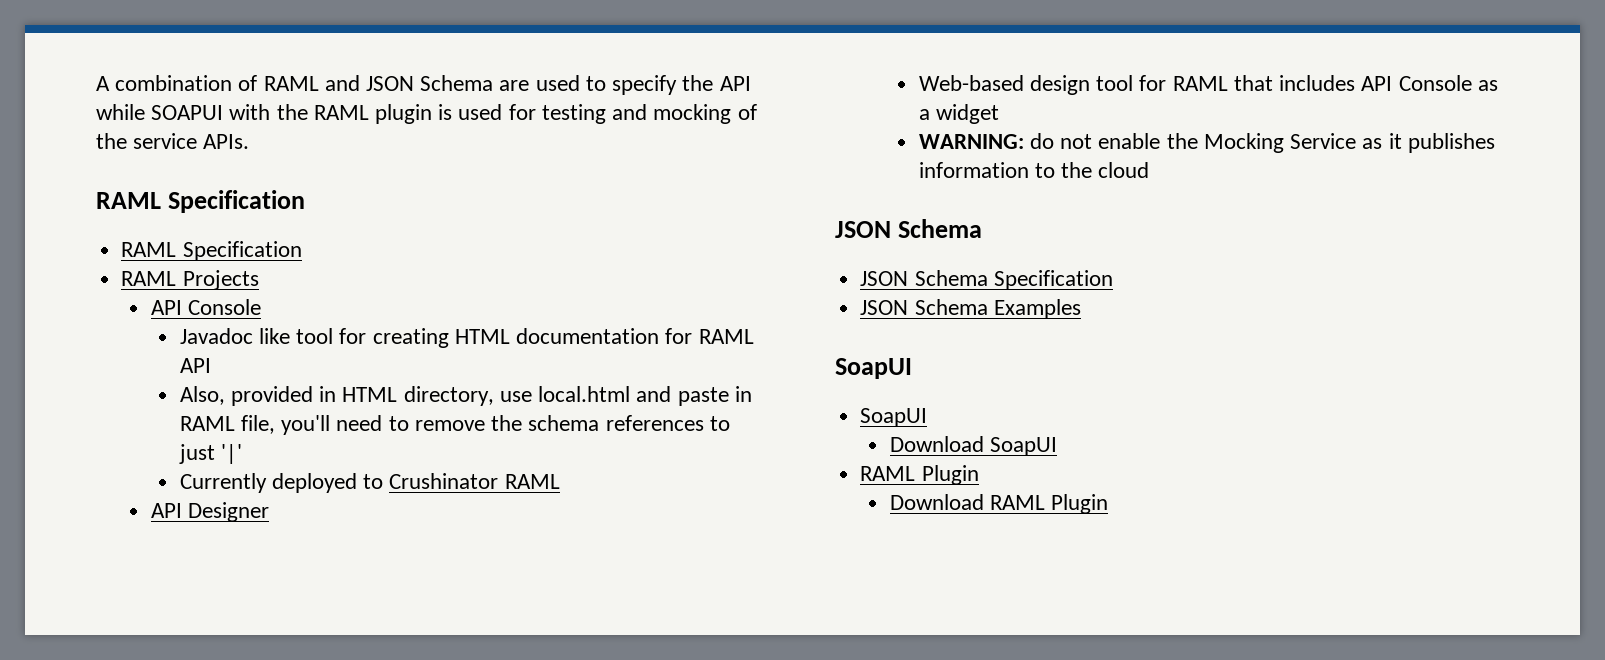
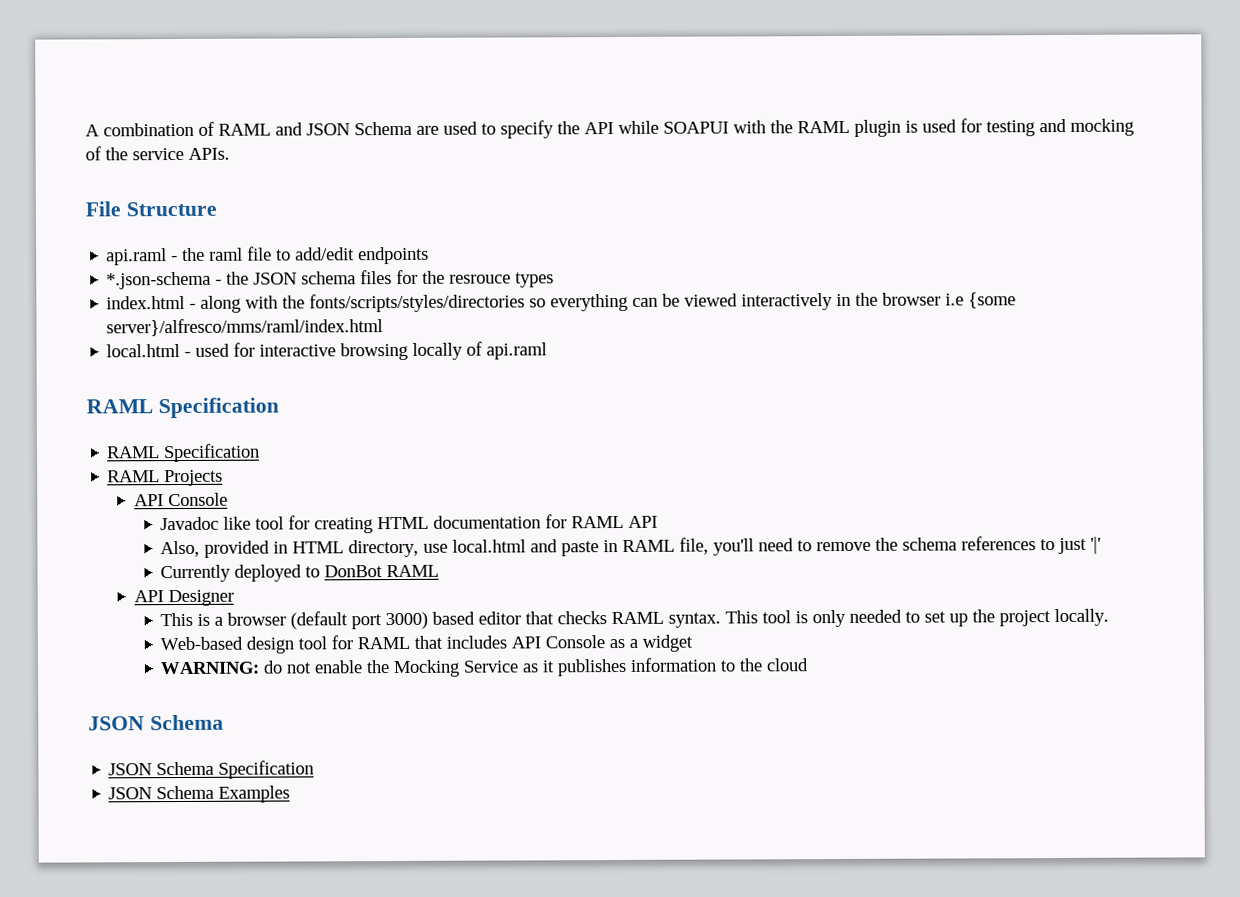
(250, 141) none -> [85,201,217,217] [106,246,430,266] [106,269,555,290] [106,292,1017,313] [106,318,384,337] [106,341,548,361] // File Structure // api.raml - the raml file to add/edit endpoints // *.json-schema - the JSON schema files for the resrouce types // index.html - along with the fonts/scripts/styles/directories so everything can be viewed interactively in the browser i.e {some server}/alfresco/mms/raml/index.html // local.html - used for interactive browsing locally of api.raml
[389,473,499,489] Crushinator -> [324,565,384,578] DonBot
(269, 512) none -> [160,608,1110,630] // This is a browser (default port 3000) based editor that checks RAML syntax. This tool is only needed to set up the project locally.
[835,358,912,379] [860,408,928,427] [889,436,1057,456] [860,465,979,485] [889,494,1108,514] // SoapUI // SoapUI // Download SoapUI // RAML Plugin // Download RAML Plugin -> (291, 794) none

